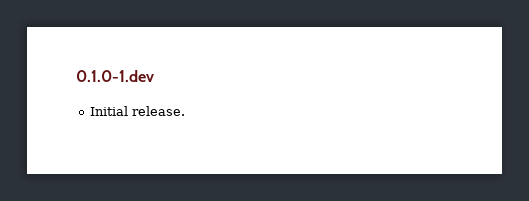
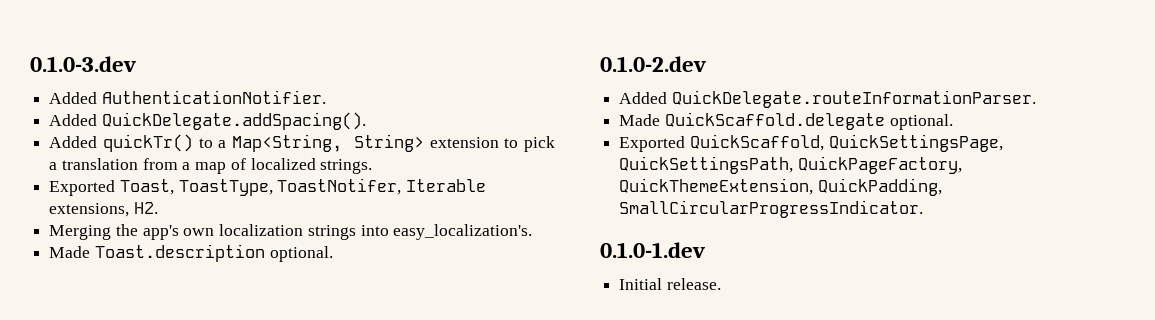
(76, 76) none -> [30,56,136,72] [49,90,326,104] [49,112,366,130] [49,134,555,152] [49,158,373,174] [49,178,487,196] [49,202,158,217] [49,224,533,240] [49,244,333,262] [600,56,706,72] [619,90,1036,108] [619,112,953,130] [619,134,1003,152] [619,156,962,174] [619,178,942,196] [619,200,924,218] 0.1.0-3.dev // Added AuthenticationNotifier. // Added QuickDelegate.addSpacing(). // Added quickTr() to a Map<String, String> extension to pick a translation from a map of localized strings. // Exported Toast, ToastType, ToastNotifer, Iterable extensions, H2. // Merging the app's own localization strings into easy_localization's. // Made Toast.description optional. // 0.1.0-2.dev // Added QuickDelegate.routeInformationParser. // Made QuickScaffold.delegate optional. // Exported QuickScaffold, QuickSettingsPage, QuickSettingsPath, QuickPageFactory, QuickThemeExtension, QuickPadding, SmallCircularProgressIndicator. //

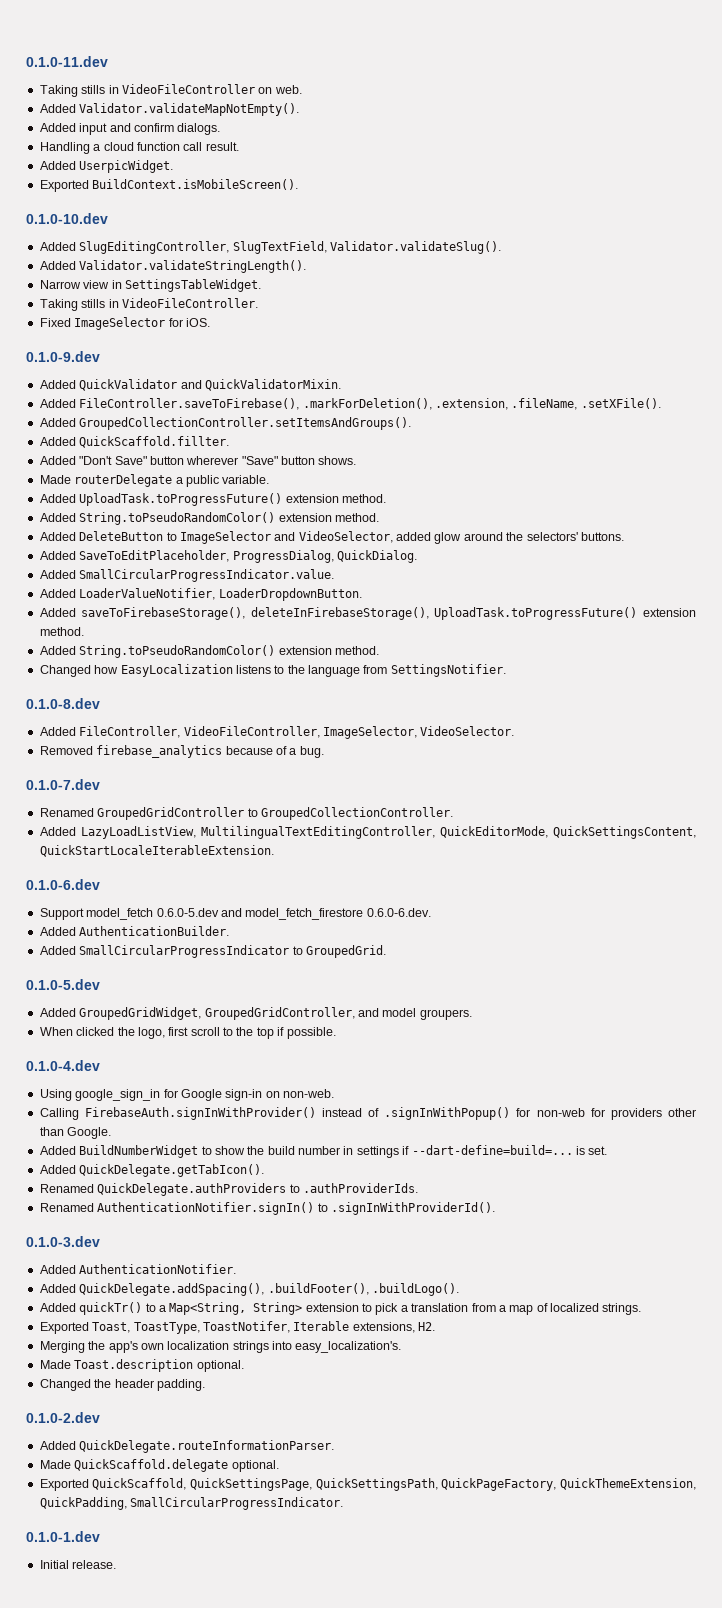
(30, 64) none -> [26,56,108,67] [39,84,302,97] [39,103,300,116] [39,123,221,135] [39,142,239,154] [39,160,174,173] [39,179,299,192] [26,213,108,224] [39,241,501,254] [39,260,307,273] [39,279,261,292] [39,298,258,311] [39,317,210,330] [26,351,100,362] [39,379,341,391] [39,398,661,410] [39,417,412,430] [39,436,230,448] [39,456,357,465] [39,474,270,487] [39,493,386,506] [39,512,379,525] [39,531,624,544] [39,550,417,563] [39,569,335,582] [39,588,362,601] [39,607,696,620] [39,627,84,636] [39,645,379,658] [39,664,506,677] [26,698,100,709] [39,726,515,739] [39,745,324,758] [26,779,100,790] [39,807,453,820] [39,826,696,839] [39,845,274,857] [26,879,100,890] [39,908,431,920] [39,926,230,936] [39,945,386,958] [26,979,100,990] [39,1007,472,1020] [39,1027,336,1039] [26,1060,100,1071] [39,1089,334,1101] [39,1107,697,1120] [39,1127,112,1139] [39,1145,608,1158] [39,1164,265,1177] [39,1183,418,1196] [39,1202,495,1215] 0.1.0-11.dev // Taking stills in VideoFileController on web. // Added Validator.validateMapNotEmpty(). // Added input and confirm dialogs. // Handling a cloud function call result. // Added UserpicWidget. // Exported BuildContext.isMobileScreen(). // 0.1.0-10.dev // Added SlugEditingController, SlugTextField, Validator.validateSlug(). // Added Validator.validateStringLength(). // Narrow view in SettingsTableWidget. // Taking stills in VideoFileController. // Fixed ImageSelector for iOS. // 0.1.0-9.dev // Added QuickValidator and QuickValidatorMixin. // Added FileController.saveToFirebase(), .markForDeletion(), .extension, .fileName, .setXFile(). // Added GroupedCollectionController.setItemsAndGroups(). // Added QuickScaffold.fillter. // Added "Don't Save" button wherever "Save" button shows. // Made routerDelegate a public variable. // Added UploadTask.toProgressFuture() extension method. // Added String.toPseudoRandomColor() extension method. // Added DeleteButton to ImageSelector and VideoSelector, added glow around the selectors' buttons. // Added SaveToEditPlaceholder, ProgressDialog, QuickDialog. // Added SmallCircularProgressIndicator.value. // Added LoaderValueNotifier, LoaderDropdownButton. // Added saveToFirebaseStorage(), deleteInFirebaseStorage(), UploadTask.toProgressFuture() extension method. // Added String.toPseudoRandomColor() extension method. // Changed how EasyLocalization listens to the language from SettingsNotifier. // 0.1.0-8.dev // Added FileController, VideoFileController, ImageSelector, VideoSelector. // Removed firebase_analytics because of a bug. // 0.1.0-7.dev // Renamed GroupedGridController to GroupedCollectionController. // Added LazyLoadListView, MultilingualTextEditingController, QuickEditorMode, QuickSettingsContent, QuickStartLocaleIterableExtension. // 0.1.0-6.dev // Support model_fetch 0.6.0-5.dev and model_fetch_firestore 0.6.0-6.dev. // Added AuthenticationBuilder. // Added SmallCircularProgressIndicator to GroupedGrid. // 0.1.0-5.dev // Added GroupedGridWidget, GroupedGridController, and model groupers. // When clicked the logo, first scroll to the top if possible. // 0.1.0-4.dev // Using google_sign_in for Google sign-in on non-web. // Calling FirebaseAuth.signInWithProvider() instead of .signInWithPopup() for non-web for providers other than Google. // Added BuildNumberWidget to show the build number in settings if --dart-define=build=... is set. // Added QuickDelegate.getTabIcon(). // Renamed QuickDelegate.authProviders to .authProviderIds. // Renamed AuthenticationNotifier.signIn() to .signInWithProviderId(). //
[101,112,366,130] QuickDelegate.addSpacing(). -> [79,1283,459,1296] QuickDelegate.addSpacing(), .buildFooter(), .buildLogo().
(333, 254) none -> [39,1379,205,1391] // Changed the header padding.

